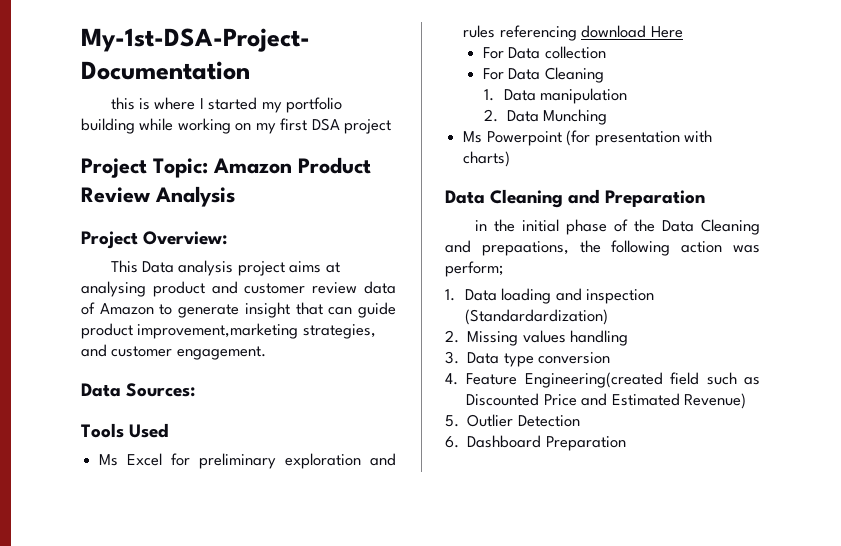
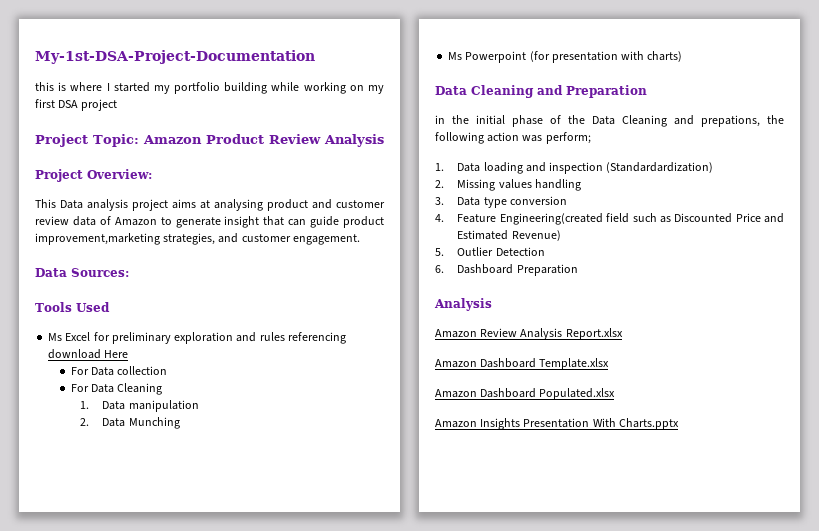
[481,241,569,256] prepaations, -> [701,115,760,127] prepations,
(626, 443) none -> [434,298,492,311] [435,328,623,340] [435,358,610,370] [435,388,616,400] [435,418,679,430] // Analysis // Amazon Review Analysis Report.xlsx // Amazon Dashboard Template.xlsx // Amazon Dashboard Populated.xlsx // Amazon Insights Presentation With Charts.pptx

